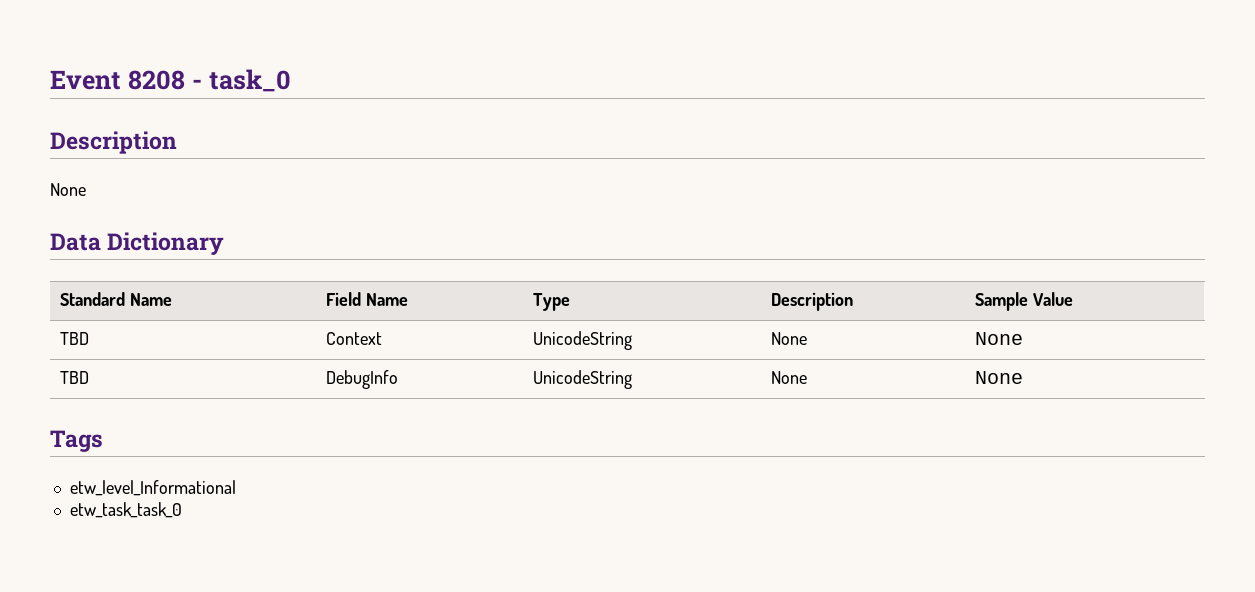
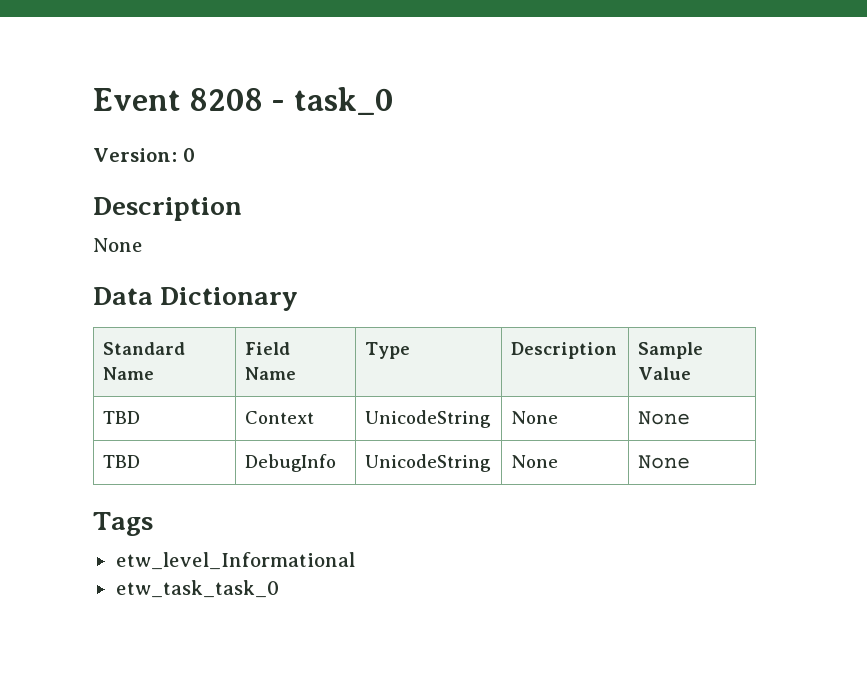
(291, 80) none -> [93,148,195,162] // Version: 0

